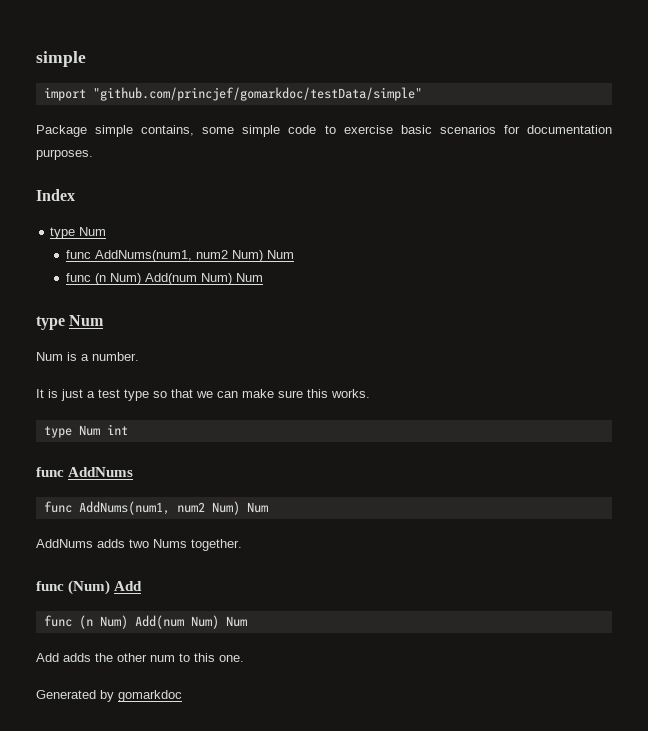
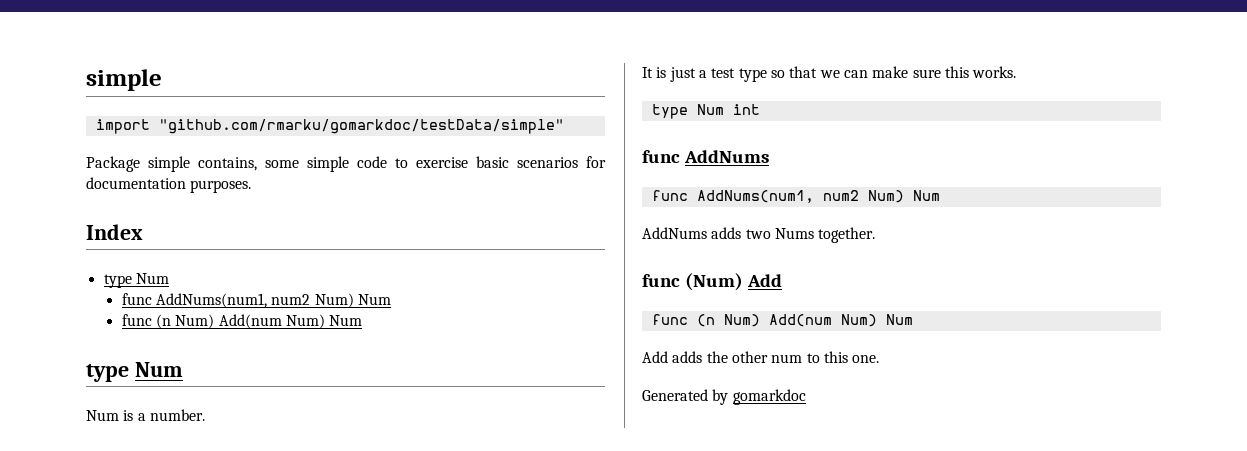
[92,87,422,101] "github.com/princjef/gomarkdoc/testData/simple" -> [158,119,564,134] "github.com/rmarku/gomarkdoc/testData/simple"

